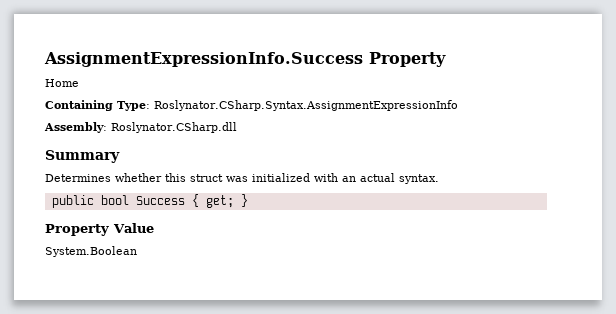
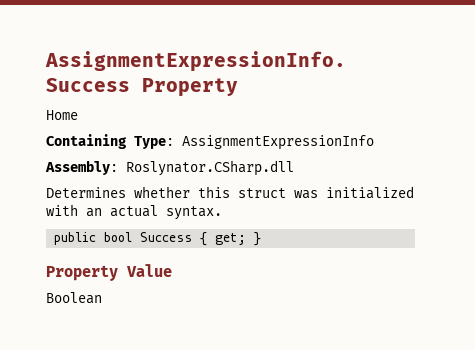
[153,100,458,111] Roslynator.CSharp.Syntax.AssignmentExpressionInfo -> [182,135,374,150] AssignmentExpressionInfo
[45,150,120,163] // Summary -> (294, 168) none
[45,246,137,257] System.Boolean -> [46,292,102,304] Boolean

